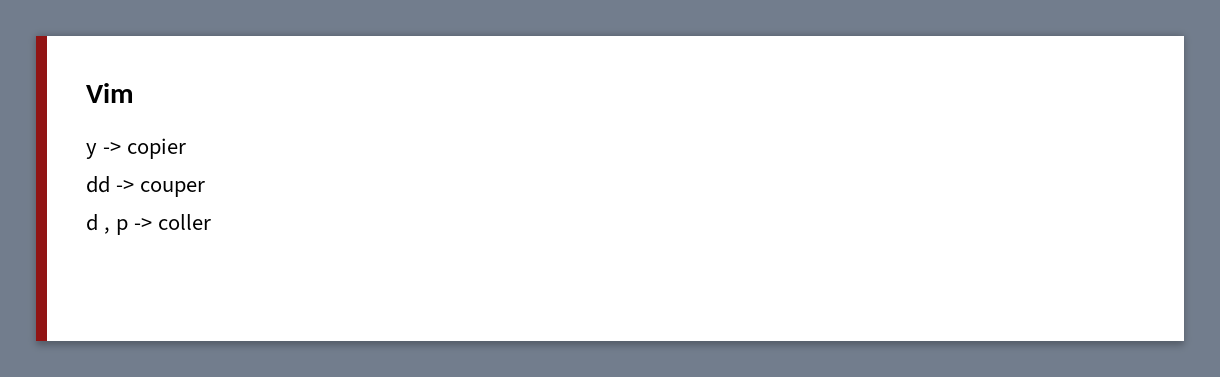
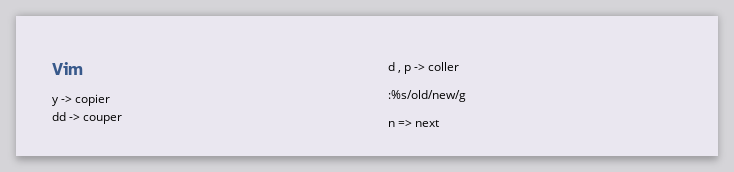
(212, 222) none -> [388,90,466,102] [388,120,440,127] // :%s/old/new/g // n => next

